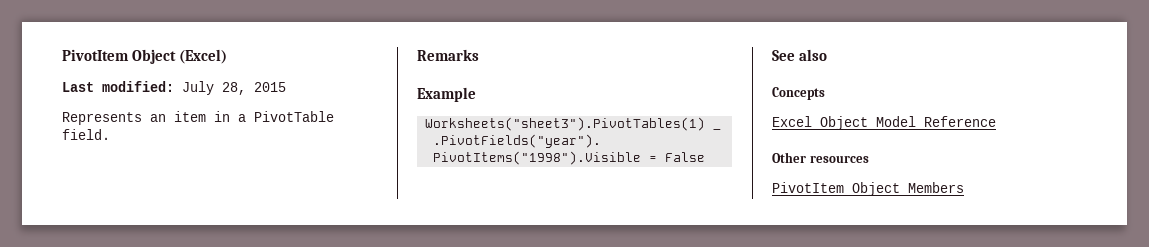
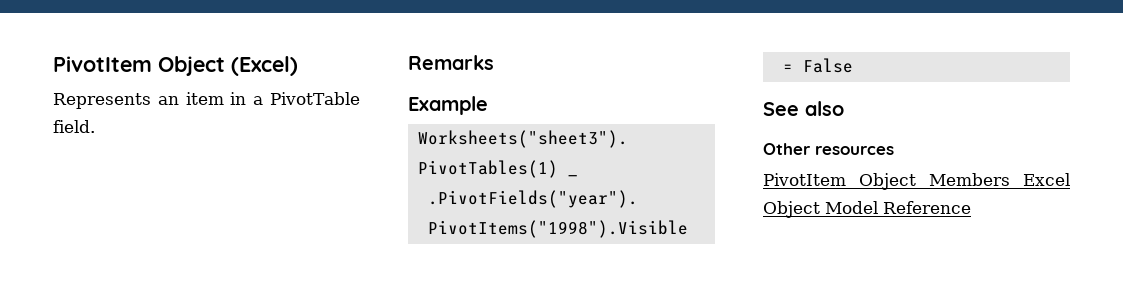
[62,81,286,95] // Last modified: July 28, 2015 -> (298, 66) none
[772,87,825,100] [772,116,996,130] // Concepts // Excel Object Model Reference -> (844, 108) none
(964, 187) none -> [1023,173,1070,186] [763,201,971,218] Excel Object Model Reference

